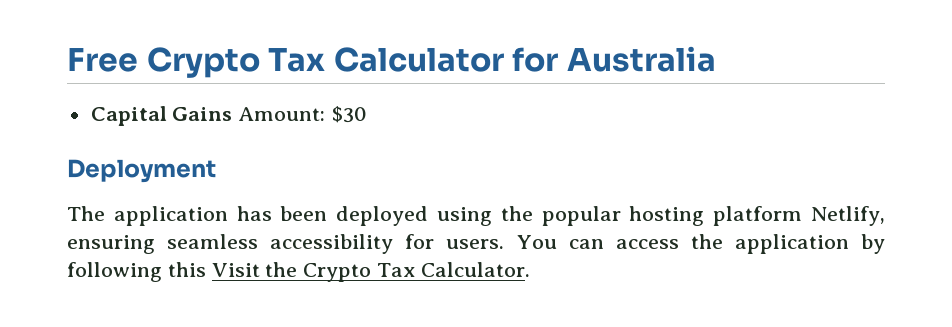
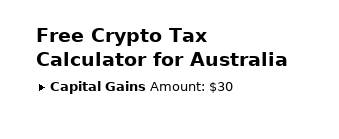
[67,159,216,183] [67,206,885,226] [67,234,885,254] [67,262,530,282] // Deployment // The application has been deployed using the popular hosting platform Netlify, ensuring seamless accessibility for users. You can access the application by following this Visit the Crypto Tax Calculator. -> (234, 87) none

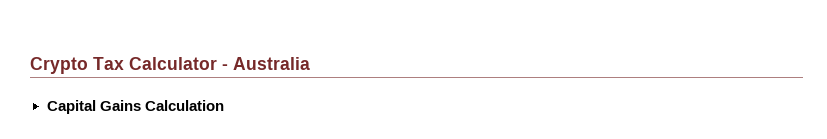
[36,28,84,42] Free -> (30, 65) none
[153,52,184,66] for -> [222,64,228,70] -
[150,82,234,93] Amount: $30 -> [144,100,224,111] Calculation

